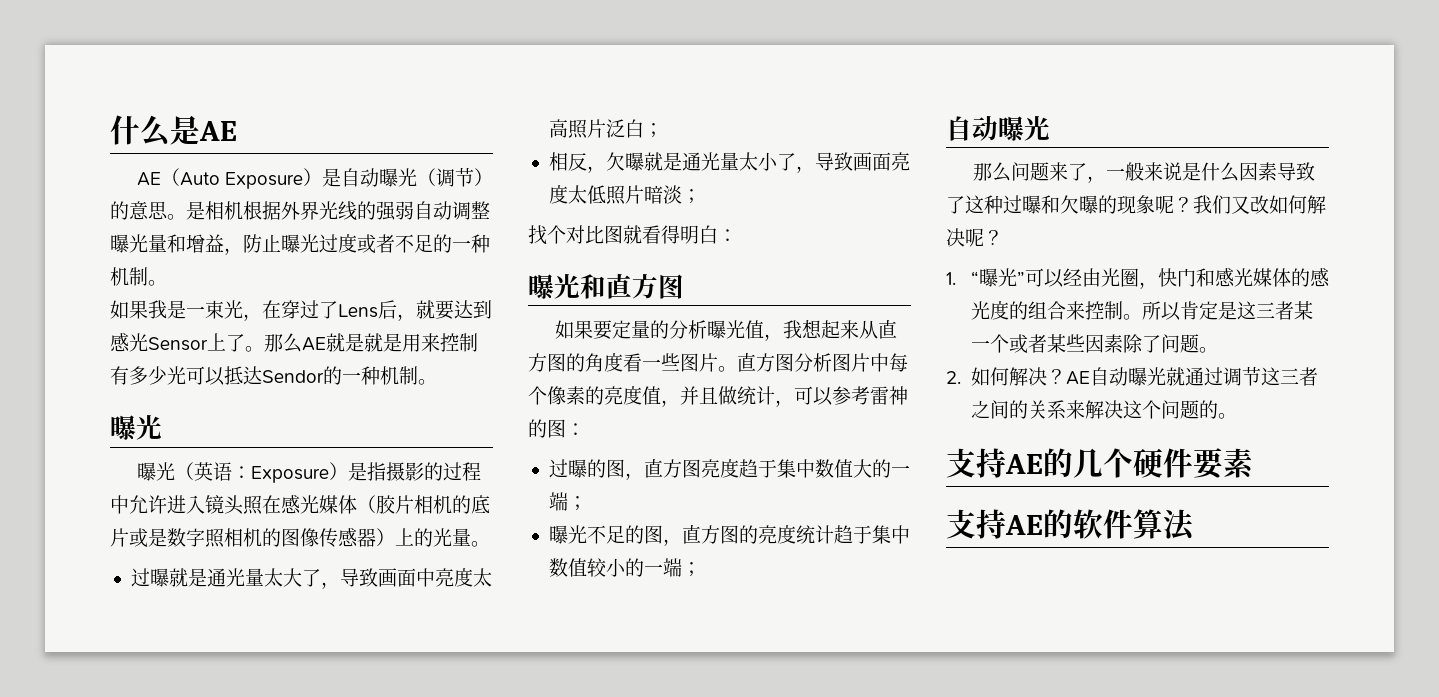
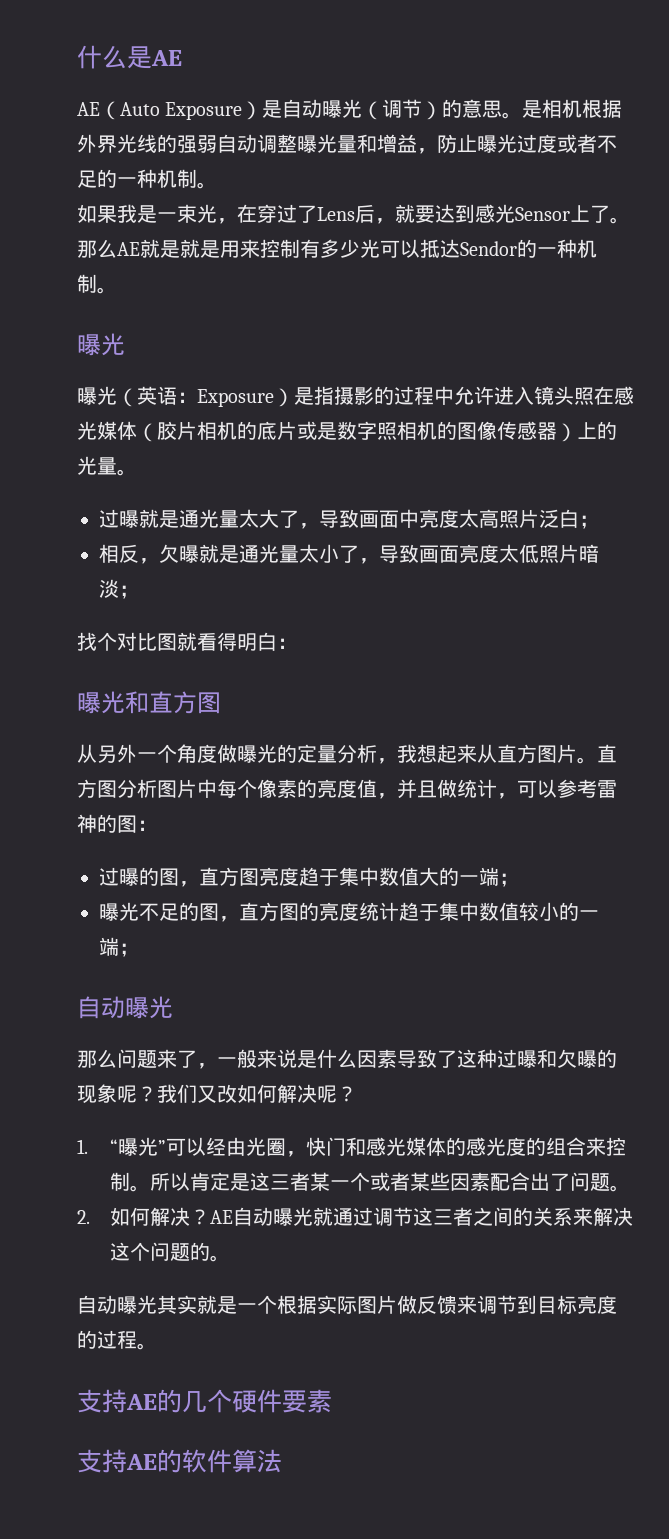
[554,320,764,340] 如果要定量的分析曝光值 -> [77,744,377,763] 从另外一个角度做曝光的定量分析
[566,353,699,372] 的角度看一些图 -> (557, 754) none
[1122,334,1143,353] 除 -> [489,1172,550,1191] 配合出
(1237, 416) none -> [77,1295,617,1315] [77,1330,157,1350] // 自动曝光其实就是一个根据实际图片做反馈来调节到目标亮度的过程。

